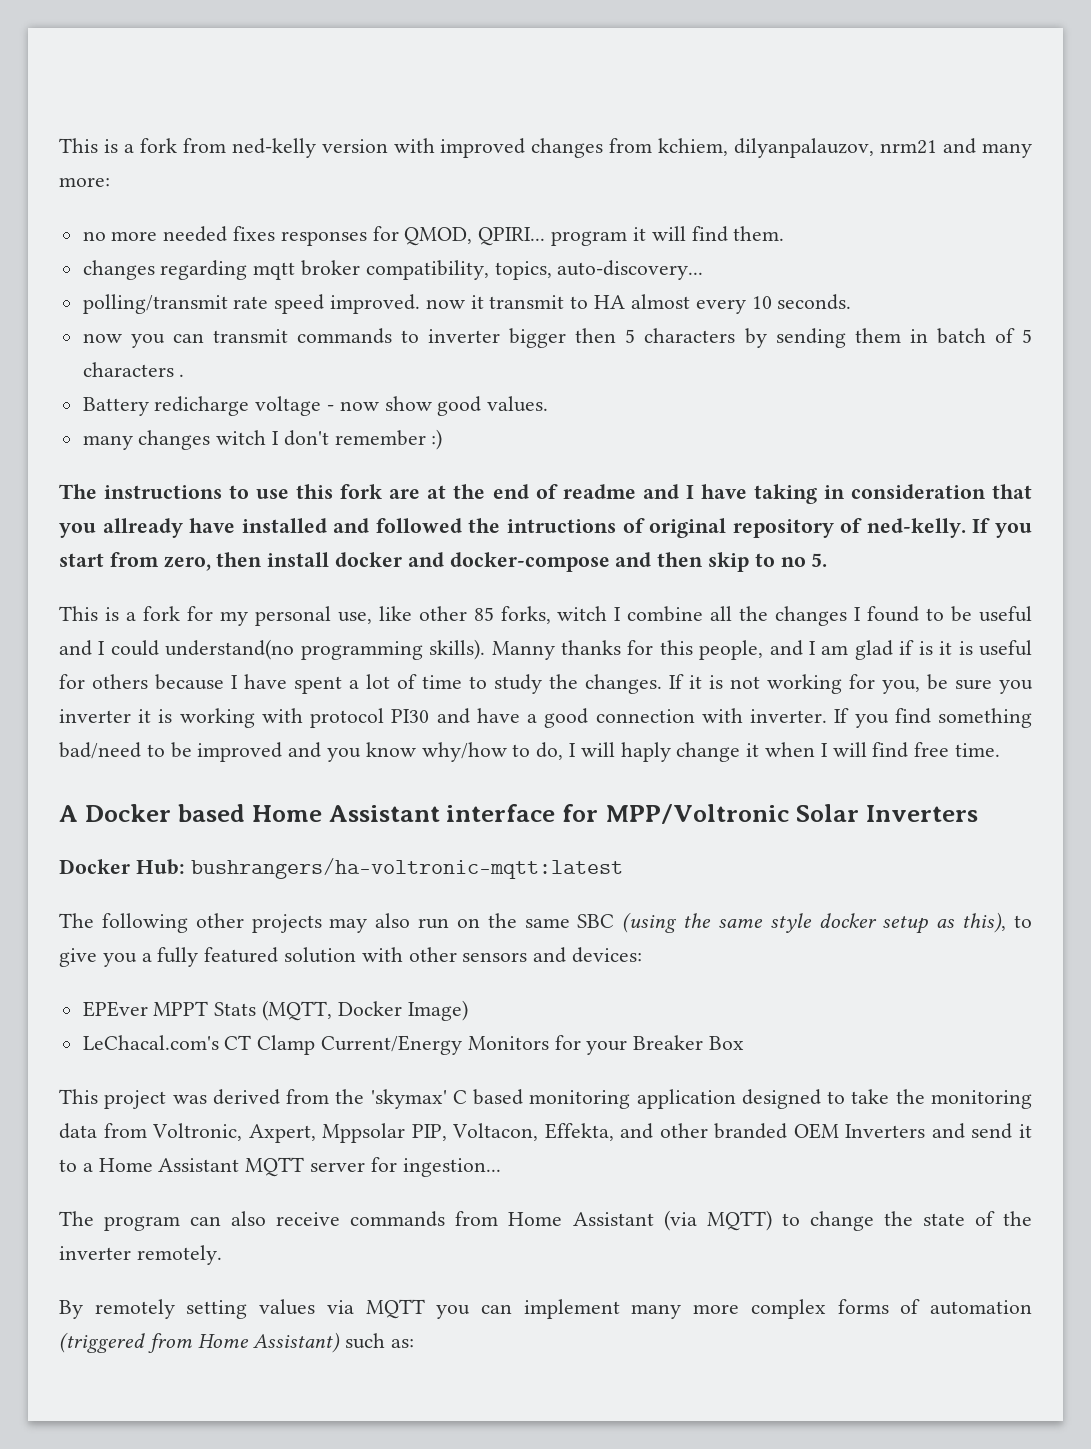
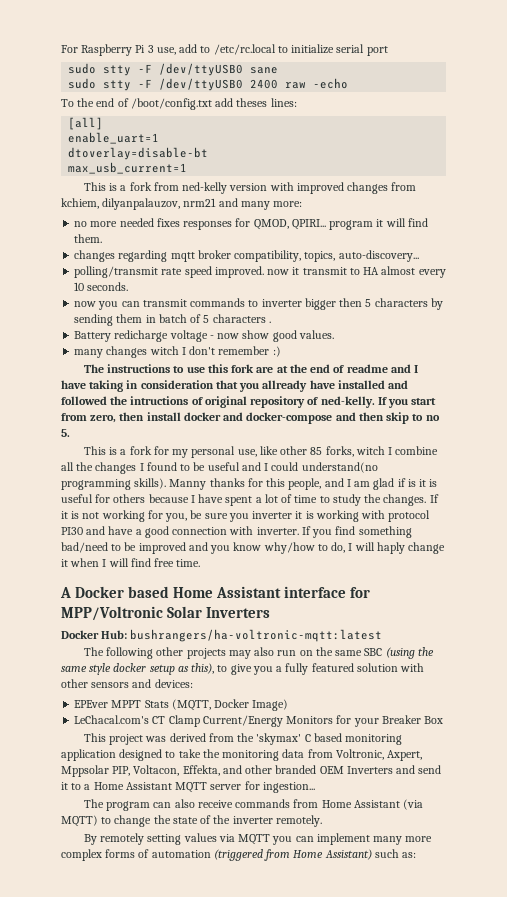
(59, 145) none -> [61,44,388,56] [68,63,279,76] [68,78,349,91] [61,98,297,110] [68,117,104,130] [68,132,160,144] [68,147,209,160] [68,162,188,174] For Raspberry Pi 3 use, add to /etc/rc.local to initialize serial port // sudo stty -F /dev/ttyUSB0 sane // sudo stty -F /dev/ttyUSB0 2400 raw -echo // To the end of /boot/config.txt add theses lines: // [all] // enable_uart=1 // dtoverlay=disable-bt // max_usb_current=1 //

